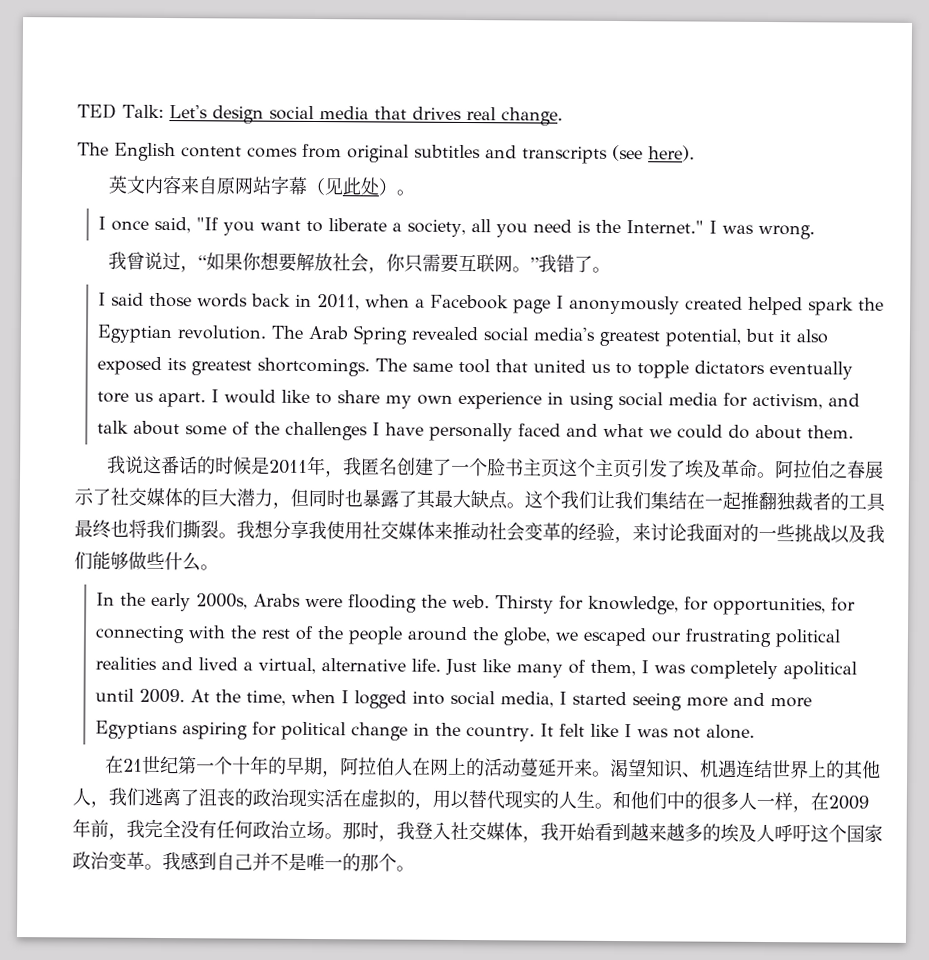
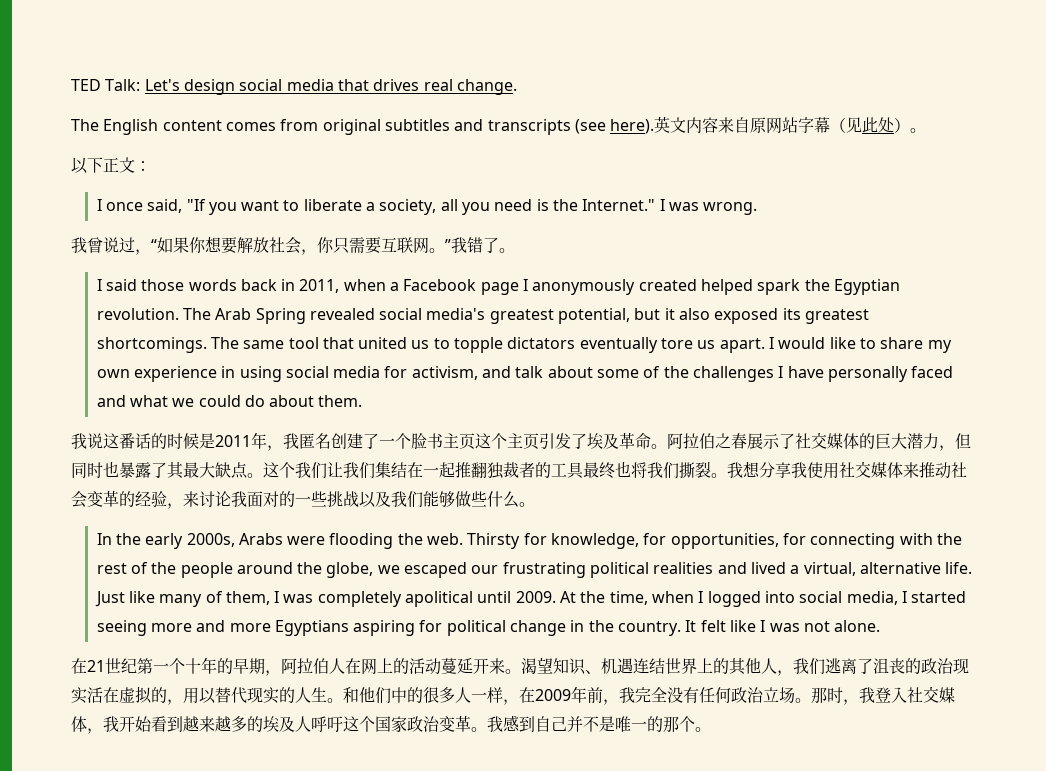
(695, 153) // -> (655, 126) none
(415, 192) none -> [71,157,151,174] // 以下正文：

